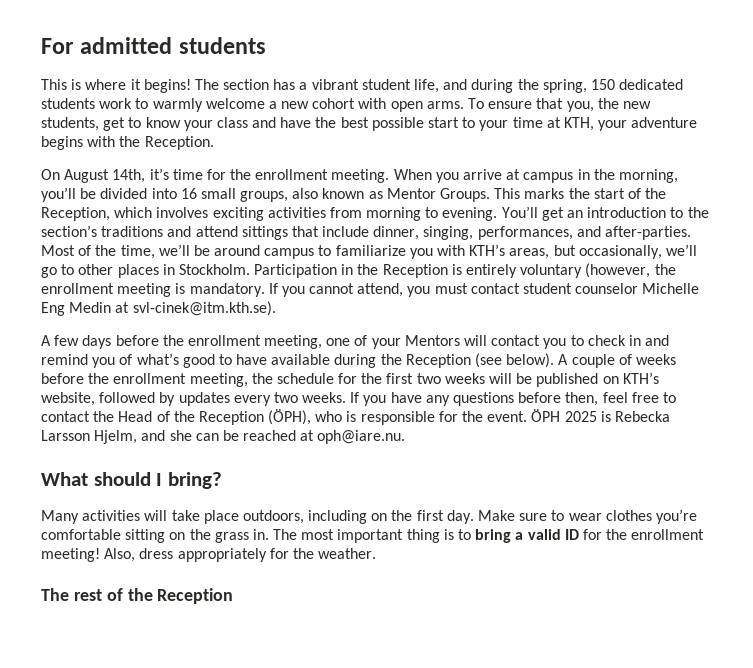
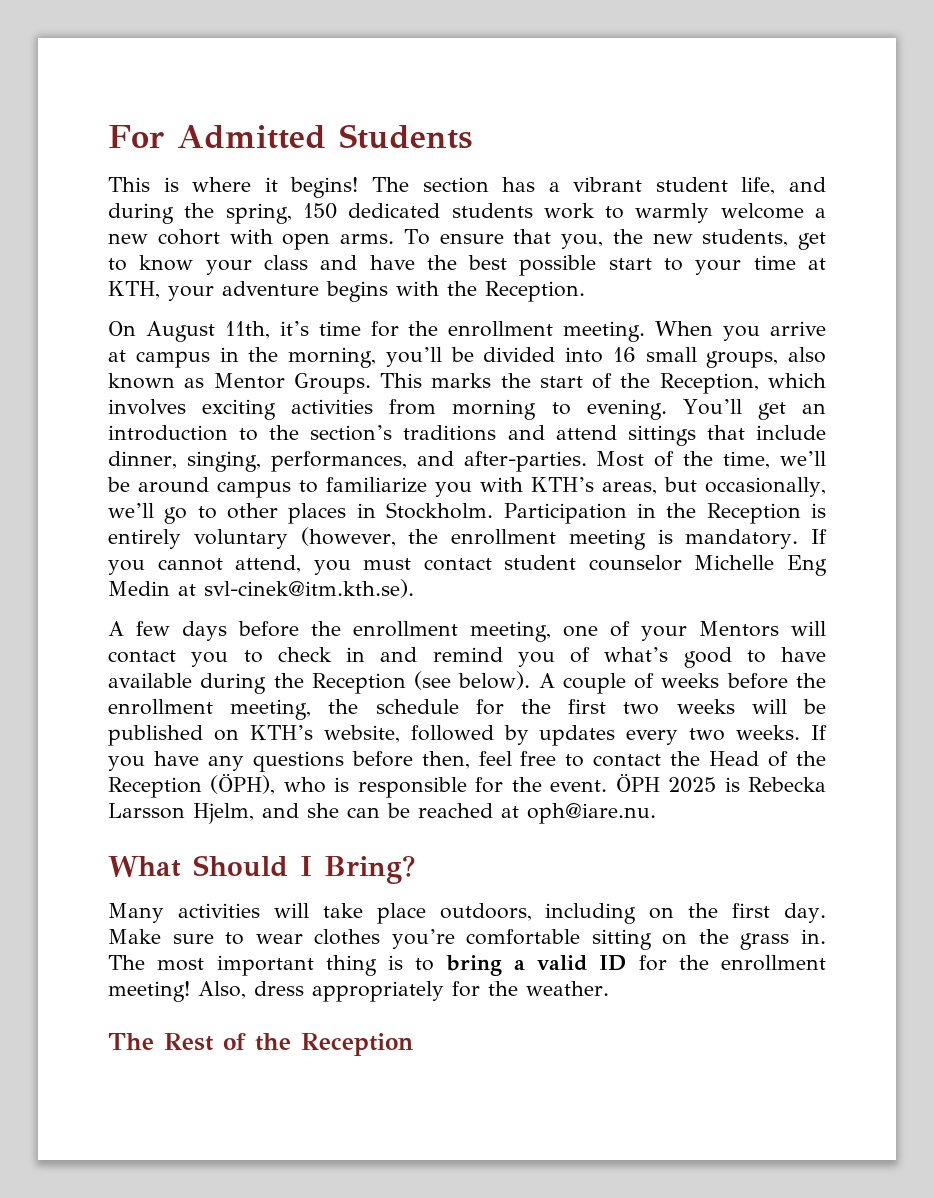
[80,37,266,54] admitted students -> [177,124,472,149] Admitted Students
[112,169,146,183] 14th, -> [224,321,270,339] 11th,
[93,472,223,489] should I bring? -> [193,855,415,884] Should I Bring?
[73,589,102,601] rest -> [164,1033,214,1051] Rest

